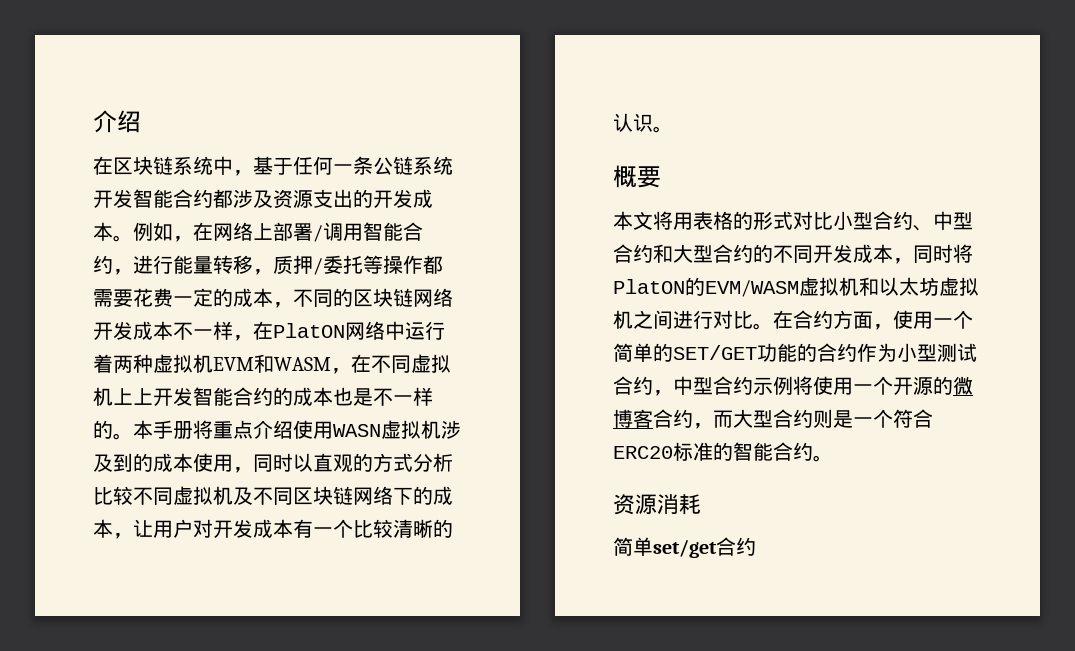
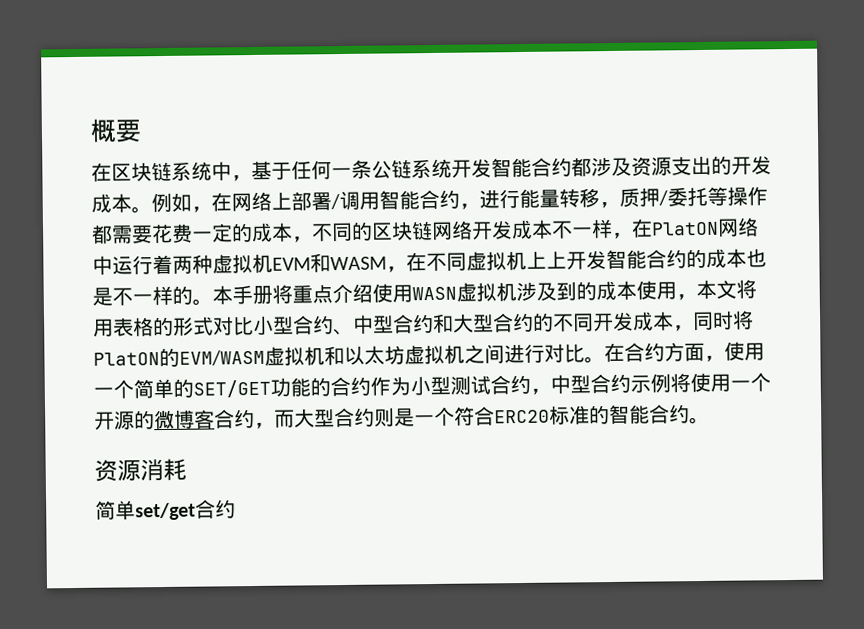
[93,110,141,133] 介绍 -> [90,118,142,143] 概要
[253,453,453,472] [93,486,453,505] [93,519,453,539] [613,113,673,133] [613,165,661,188] 同时以直观的方式分析比较不同虚拟机及不同区块链网络下的成本，让用户对开发成本有一个比较清晰的认识。 // 概要 // -> (697, 297) none

